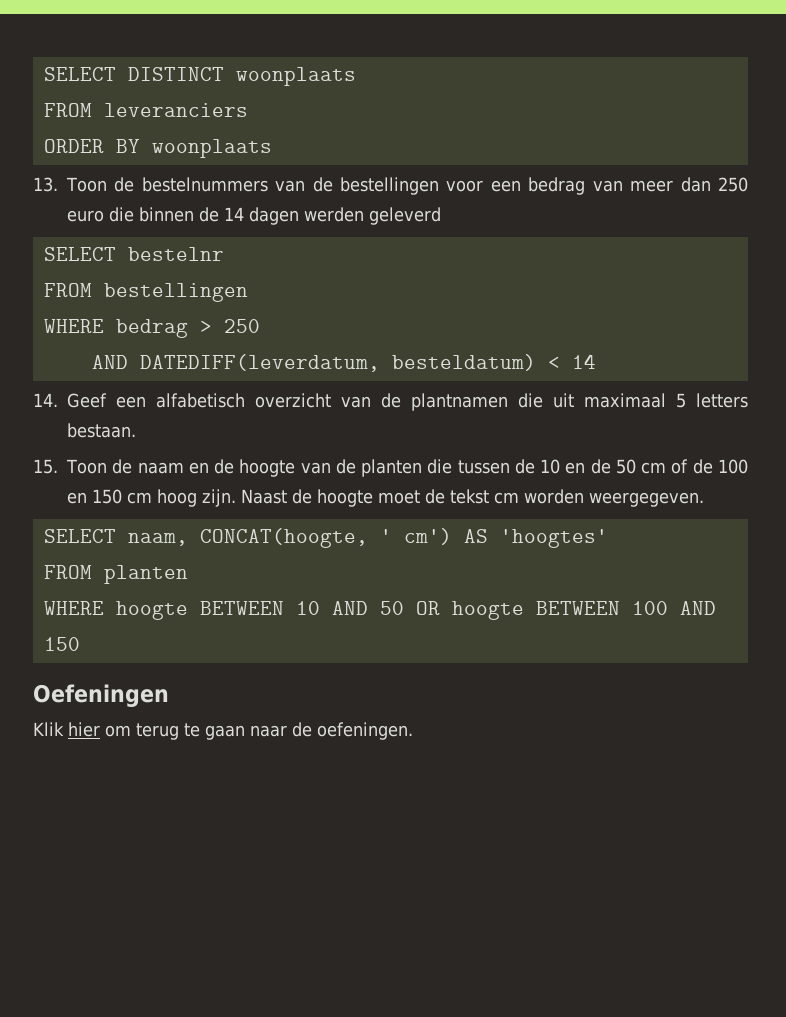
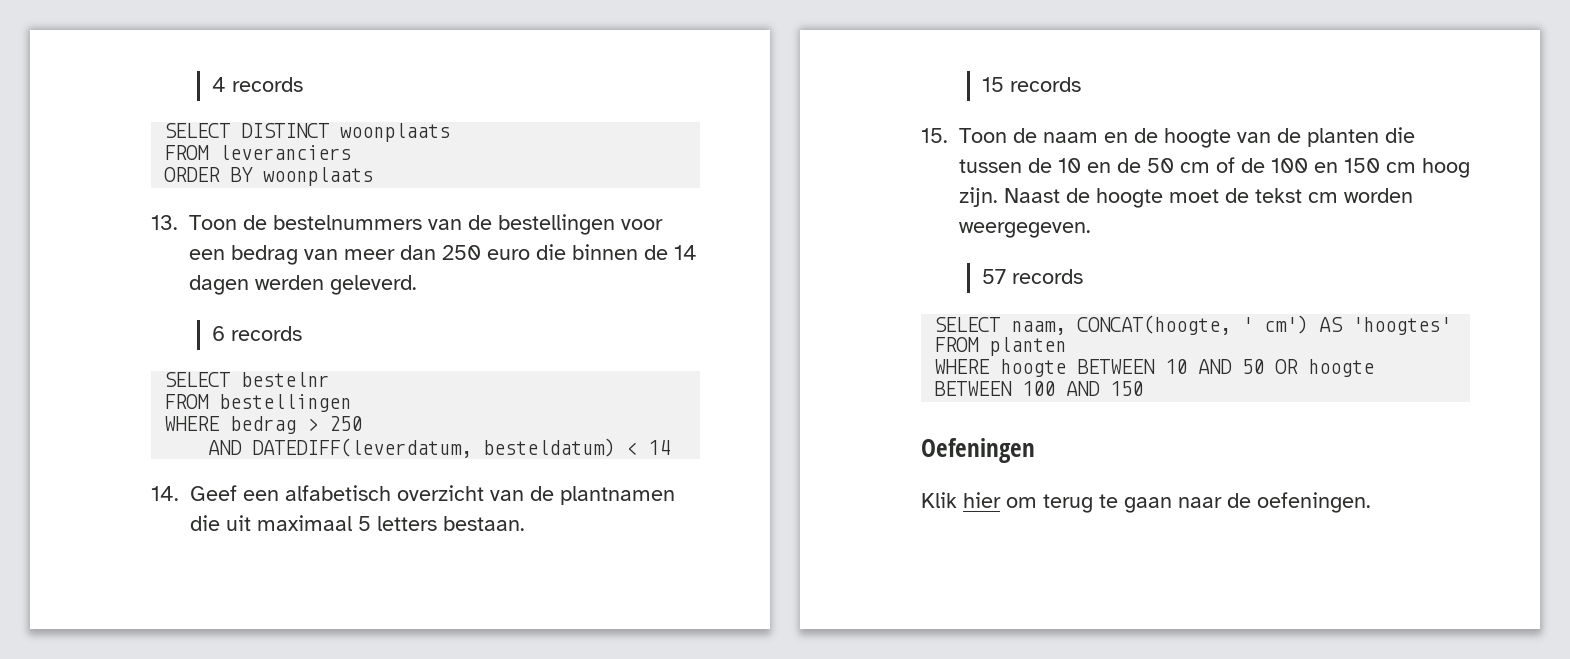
(43, 74) none -> [212,77,304,92] 4 records //
[369,207,441,225] geleverd -> [330,275,417,295] [212,326,303,341] geleverd. // 6 records
(136, 430) none -> [982,77,1082,92] // 15 records
(704, 499) none -> [982,269,1084,284] // 57 records

